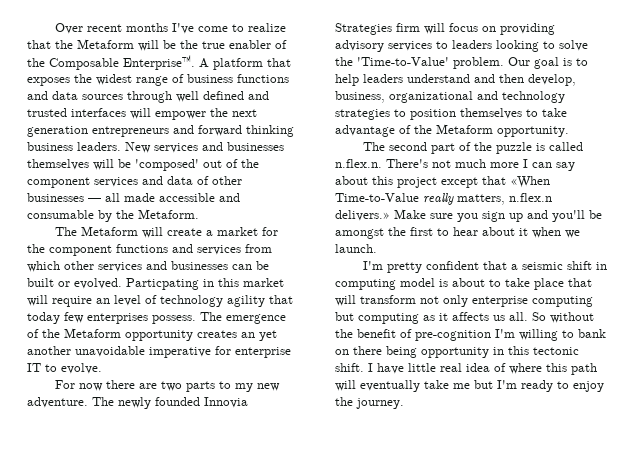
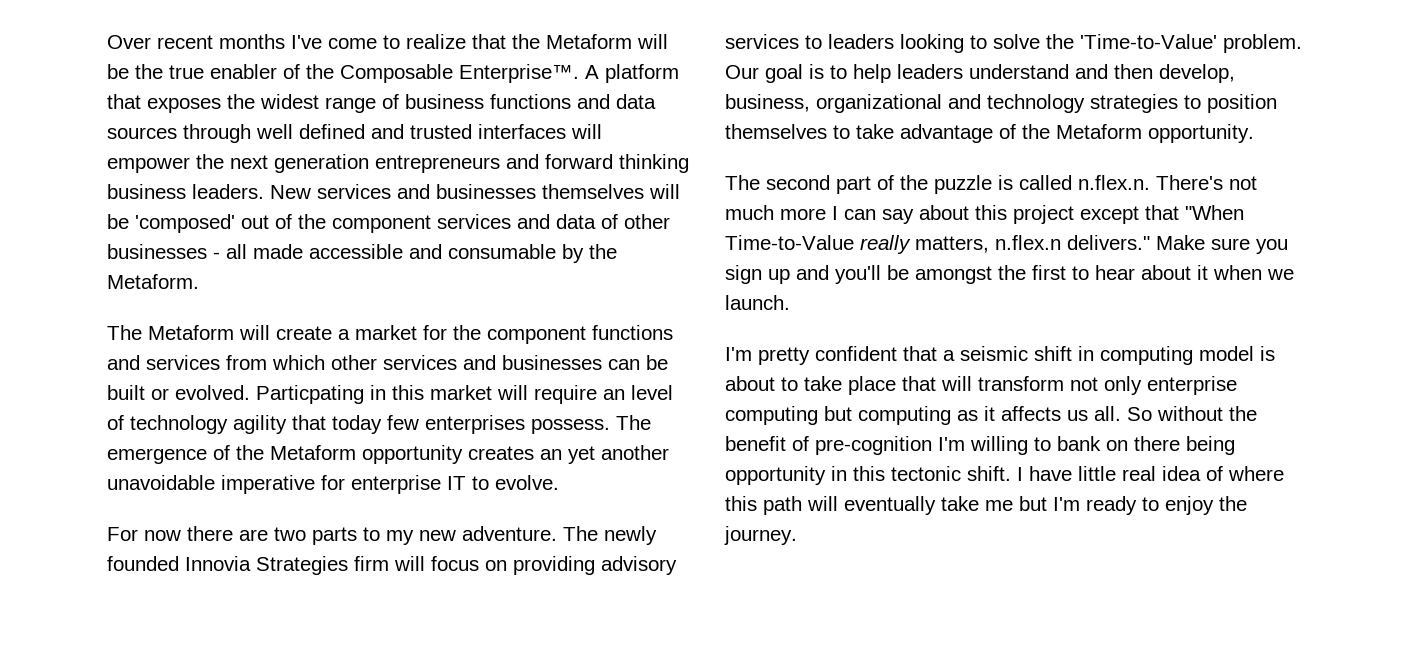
[88,198,101,202] — -> [213,252,220,259] -
[510,176,550,188] «When -> [1185,205,1244,220] "When
[335,210,390,221] delivers.» -> [1067,235,1150,250] delivers."

